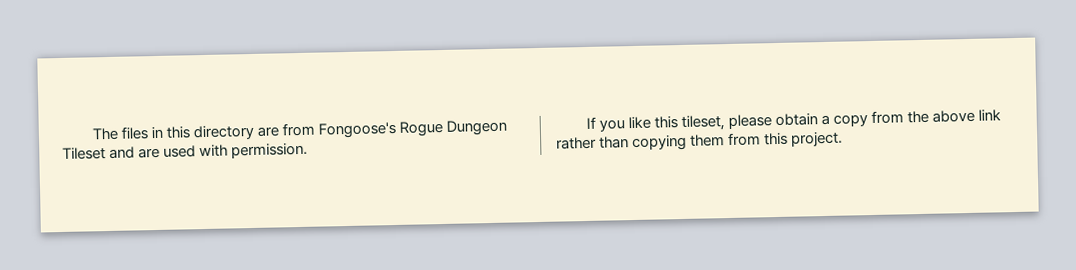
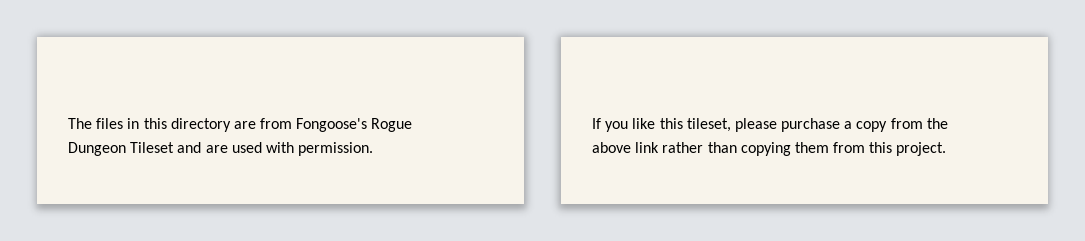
[775,113,819,127] obtain -> [781,118,841,132] purchase

